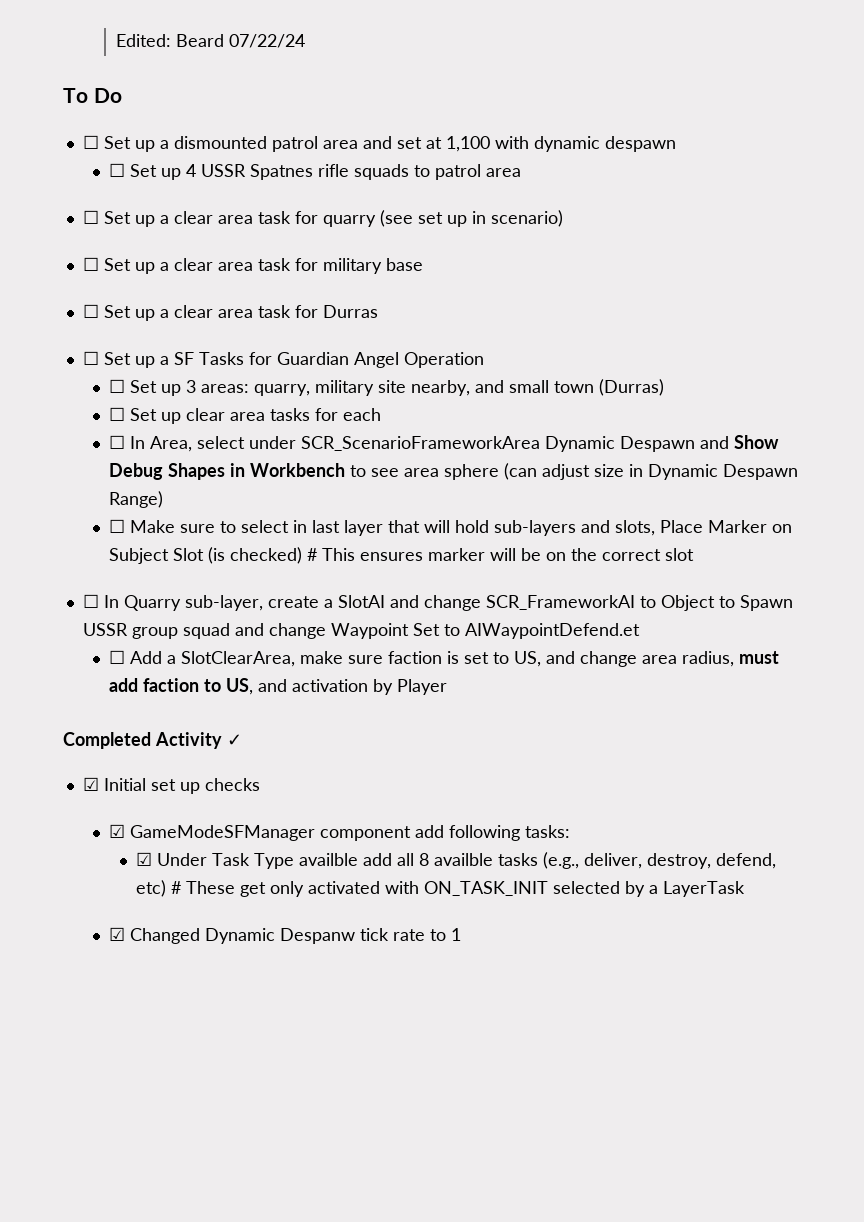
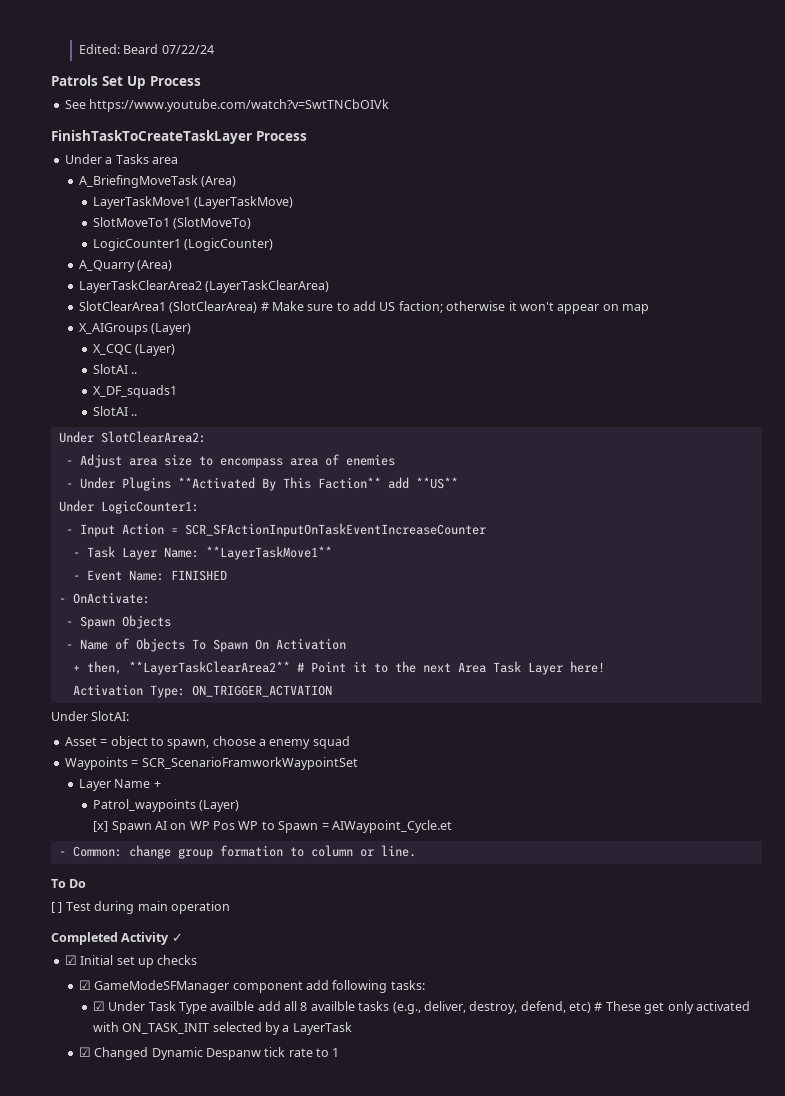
[63,88,122,103] [82,135,676,152] [109,163,522,180] [82,210,563,227] [82,257,423,274] [82,304,378,321] [82,351,484,368] [109,379,665,396] [109,407,382,424] [109,435,780,452] [109,463,799,480] [109,491,164,508] [109,519,793,536] [109,547,695,564] [82,594,793,611] [82,623,640,639] [109,650,780,667] [109,678,448,695] To Do // ☐ Set up a dismounted patrol area and set at 1,100 with dynamic despawn // ☐ Set up 4 USSR Spatnes rifle squads to patrol area // ☐ Set up a clear area task for quarry (see set up in scenario) // ☐ Set up a clear area task for military base // ☐ Set up a clear area task for Durras // ☐ Set up a SF Tasks for Guardian Angel Operation // ☐ Set up 3 areas: quarry, military site nearby, and small town (Durras) // ☐ Set up clear area tasks for each // ☐ In Area, select under SCR_ScenarioFrameworkArea Dynamic Despawn and Show Debug Shapes in Workbench to see area sphere (can adjust size in Dynamic Despawn Range) // ☐ Make sure to select in last layer that will hold sub-layers and slots, Place Marker on Subject Slot (is checked) # This ensures marker will be on the correct slot // ☐ In Quarry sub-layer, create a SlotAI and change SCR_FrameworkAI to Object to Spawn USSR group squad and change Waypoint Set to AIWaypointDefend.et // ☐ Add a SlotClearArea, make sure faction is set to US, and change area radius, must add faction to US, and activation by Player -> [51,75,201,89] [64,99,390,112] [51,130,307,144] [64,154,178,164] [78,175,237,188] [92,196,294,209] [92,217,252,229] [92,238,274,251] [78,260,173,272] [78,280,330,293] [78,301,650,314] [78,323,192,335] [92,344,176,356] [92,364,138,374] [92,385,177,398] [92,406,138,416] [58,431,206,443] [65,454,395,468] [65,477,458,491] [58,500,199,514] [65,523,486,537] [72,546,332,560] [72,570,227,581] [58,592,150,604] [65,615,171,629] [65,638,346,652] [72,661,605,675] [72,684,332,698] [51,711,130,721] [64,736,350,749] [64,757,358,770] [78,779,161,791] [92,799,240,812] [93,820,452,833] [58,845,416,859] [51,879,87,888] [51,901,230,914] Patrols Set Up Process // See https://www.youtube.com/watch?v=SwtTNCbOIVk // FinishTaskToCreateTaskLayer Process // Under a Tasks area // A_BriefingMoveTask (Area) // LayerTaskMove1 (LayerTaskMove) // SlotMoveTo1 (SlotMoveTo) // LogicCounter1 (LogicCounter) // A_Quarry (Area) // LayerTaskClearArea2 (LayerTaskClearArea) // SlotClearArea1 (SlotClearArea) # Make sure to add US faction; otherwise it won't appear on map // X_AIGroups (Layer) // X_CQC (Layer) // SlotAI .. // X_DF_squads1 // SlotAI .. // Under SlotClearArea2: // - Adjust area size to encompass area of enemies // - Under Plugins **Activated By This Faction** add **US** // Under LogicCounter1: // - Input Action = SCR_SFActionInputOnTaskEventIncreaseCounter // - Task Layer Name: **LayerTaskMove1** // - Event Name: FINISHED // - OnActivate: // - Spawn Objects // - Name of Objects To Spawn On Activation // + then, **LayerTaskClearArea2** # Point it to the next Area Task Layer here! // Activation Type: ON_TRIGGER_ACTVATION // Under SlotAI: // Asset = object to spawn, choose a enemy squad // Waypoints = SCR_ScenarioFramworkWaypointSet // Layer Name + // Patrol_waypoints (Layer) // [x] Spawn AI on WP Pos WP to Spawn = AIWaypoint_Cycle.et // - Common: change group formation to column or line. // To Do // [ ] Test during main operation

